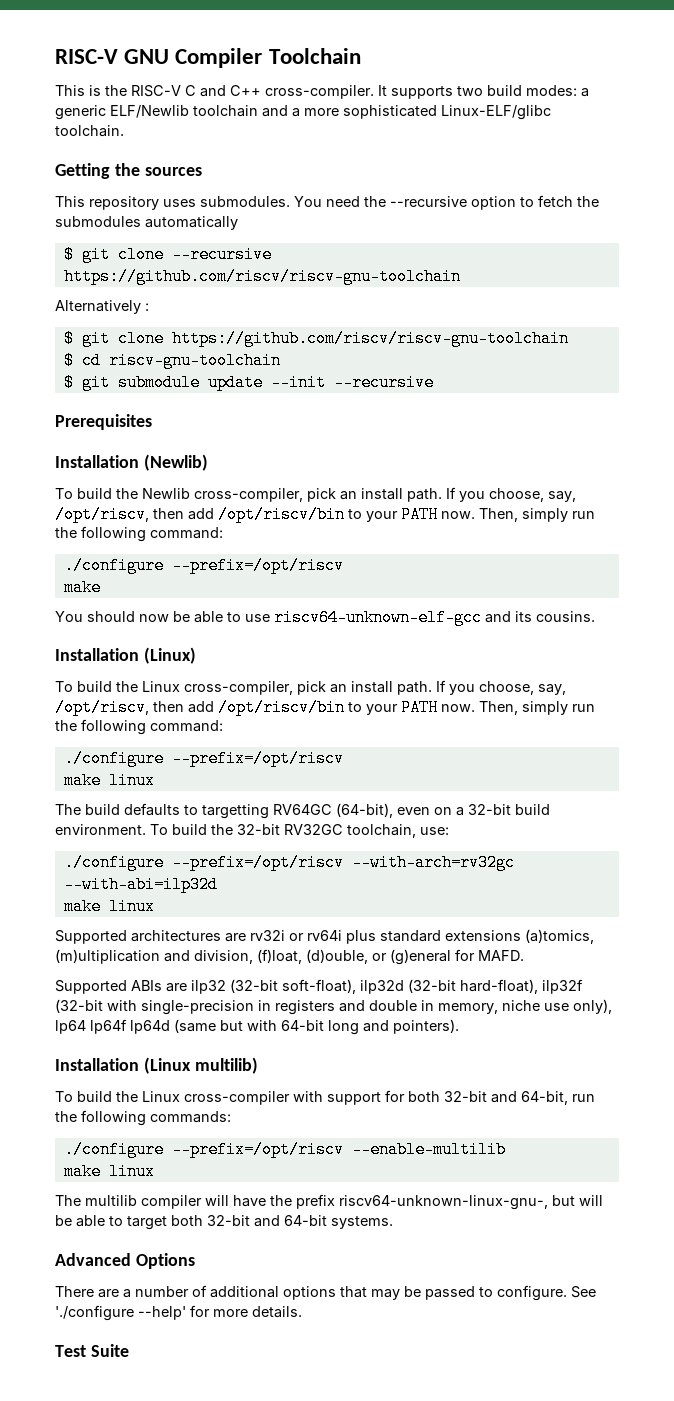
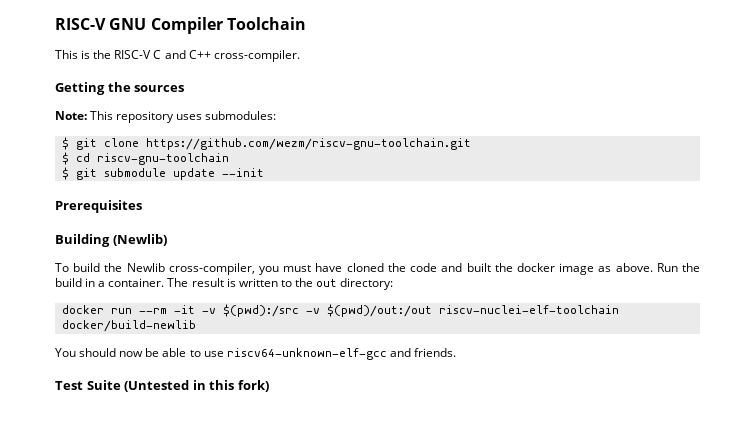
[378,85,589,99] [55,105,551,120] [55,125,124,137] It supports two build modes: a generic ELF/Newlib toolchain and a more sophisticated Linux-ELF/glibc toolchain. -> (300, 56) none
(202, 171) none -> [55,111,87,120] Note:
[200,195,599,210] [55,216,238,230] [63,246,272,263] [63,268,461,285] [55,300,149,314] [63,330,569,347] submodules. You need the --recursive option to fetch the submodules automatically // $ git clone --recursive https://github.com/riscv/riscv-gnu-toolchain // Alternatively : // $ git clone https://github.com/riscv/riscv-gnu-toolchain -> [205,111,277,120] [61,137,471,150] submodules: // $ git clone https://github.com/wezm/riscv-gnu-toolchain.git
[333,374,434,391] --recursive -> (264, 172) none
[55,455,139,468] Installation -> [55,234,110,247] Building
[307,487,576,502] [55,506,595,523] [55,526,223,542] [63,557,344,574] [63,579,101,596] pick an install path. If you choose, say, /opt/riscv, then add /opt/riscv/bin to your PATH now. Then, simply run the following command: // ./configure --prefix=/opt/riscv // make -> [259,263,701,275] [55,278,394,290] [61,304,619,317] [61,320,196,332] you must have cloned the code and built the docker image as above. Run the build in a container. The result is written to the out directory: // docker run --rm -it -v $(pwd):/src -v $(pwd)/out:/out riscv-nuclei-elf-toolchain docker/build-newlib
[515,611,595,622] [55,647,196,664] [55,680,566,695] [55,699,595,716] [55,719,223,735] [63,750,344,767] [63,772,155,789] [55,803,550,819] [55,824,449,838] [63,854,515,871] [63,876,218,893] [63,898,155,915] [55,929,594,944] [55,949,524,965] [55,979,583,994] [55,999,612,1015] [55,1019,459,1035] [55,1057,258,1074] [55,1090,595,1105] [55,1110,231,1126] [63,1141,506,1158] [63,1163,155,1180] [55,1194,603,1210] [55,1215,393,1230] [55,1253,195,1269] [55,1285,596,1301] [55,1305,302,1321] [55,1344,129,1357] its cousins. // Installation (Linux) // To build the Linux cross-compiler, pick an install path. If you choose, say, /opt/riscv, then add /opt/riscv/bin to your PATH now. Then, simply run the following command: // ./configure --prefix=/opt/riscv // make linux // The build defaults to targetting RV64GC (64-bit), even on a 32-bit build environment. To build the 32-bit RV32GC toolchain, use: // ./configure --prefix=/opt/riscv --with-arch=rv32gc --with-abi=ilp32d // make linux // Supported architectures are rv32i or rv64i plus standard extensions (a)tomics, (m)ultiplication and division, (f)loat, (d)ouble, or (g)eneral for MAFD. // Supported ABIs are ilp32 (32-bit soft-float), ilp32d (32-bit hard-float), ilp32f (32-bit with single-precision in registers and double in memory, niche use only), lp64 lp64f lp64d (same but with 64-bit long and pointers). // Installation (Linux multilib) // To build the Linux cross-compiler with support for both 32-bit and 64-bit, run the following commands: // ./configure --prefix=/opt/riscv --enable-multilib // make linux // The multilib compiler will have the prefix riscv64-unknown-linux-gnu-, but will be able to target both 32-bit and 64-bit systems. // Advanced Options // There are a number of additional options that may be passed to configure. See './configure --help' for more details. // Test Suite -> [413,348,456,357] [55,380,269,392] friends. // Test Suite (Untested in this fork)

